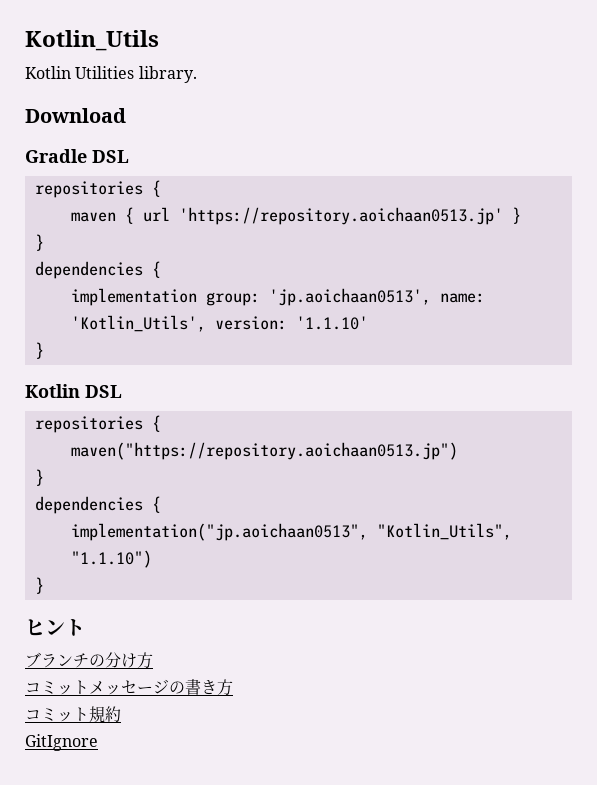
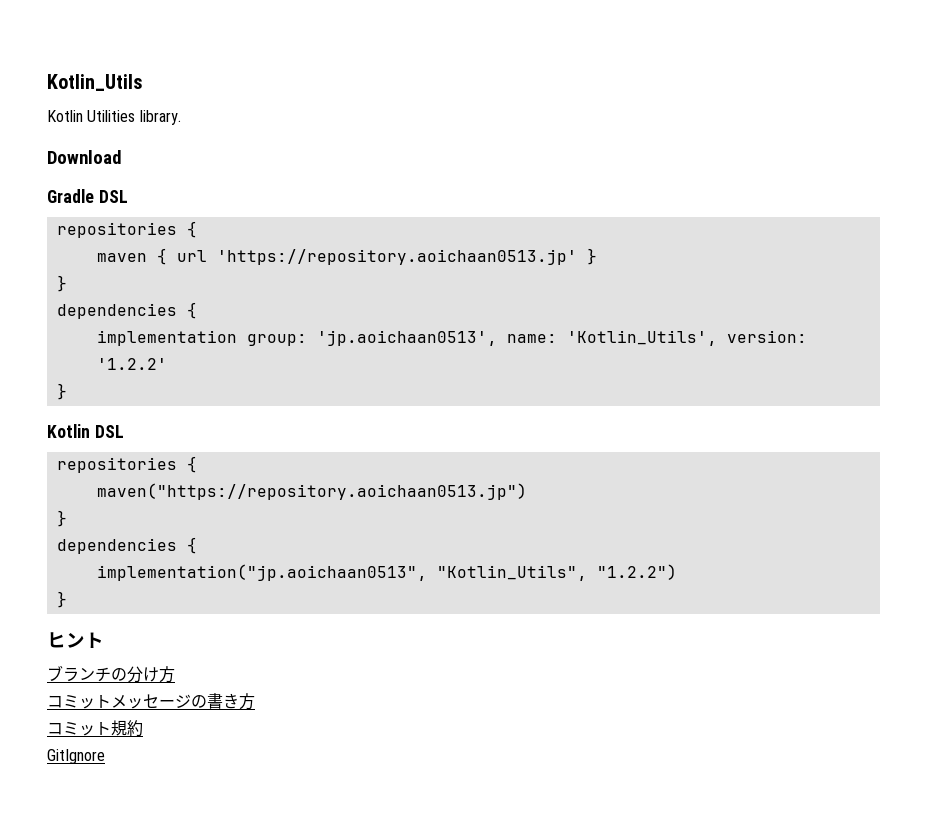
[295,316,368,330] '1.1.10' -> [96,358,167,370] '1.2.2'
[70,550,152,568] "1.1.10") -> [596,564,677,580] "1.2.2")

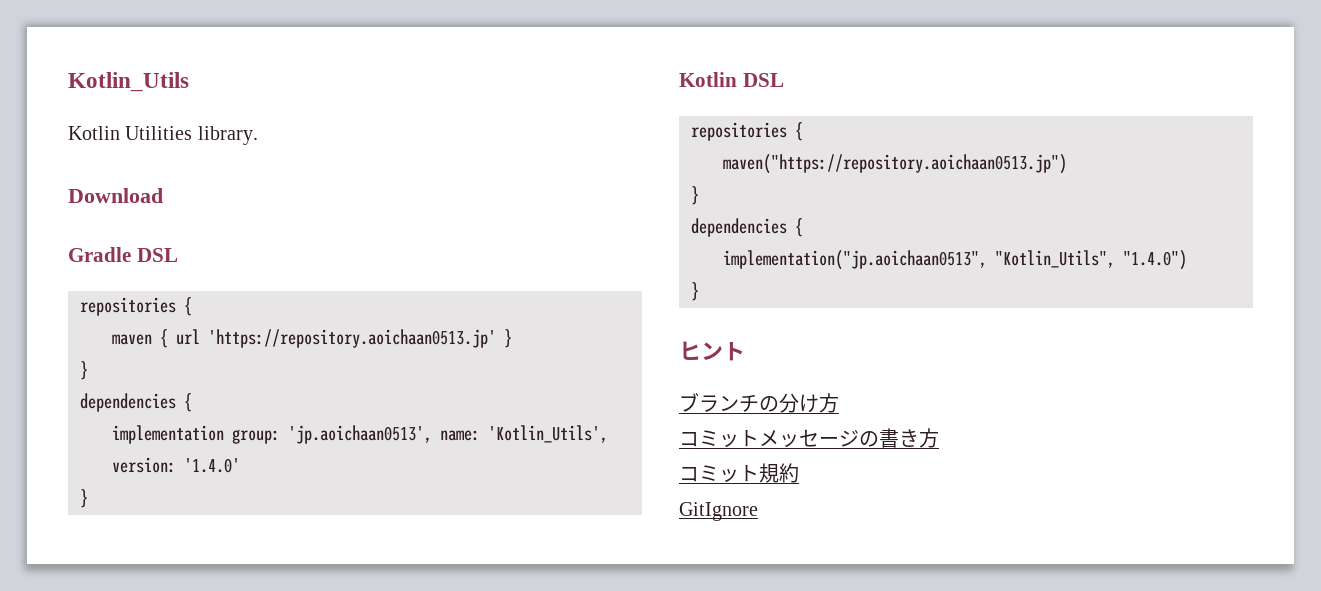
[96,358,167,370] '1.2.2' -> [184,458,240,473] '1.4.0'
[596,564,677,580] "1.2.2") -> [1123,250,1187,270] "1.4.0")

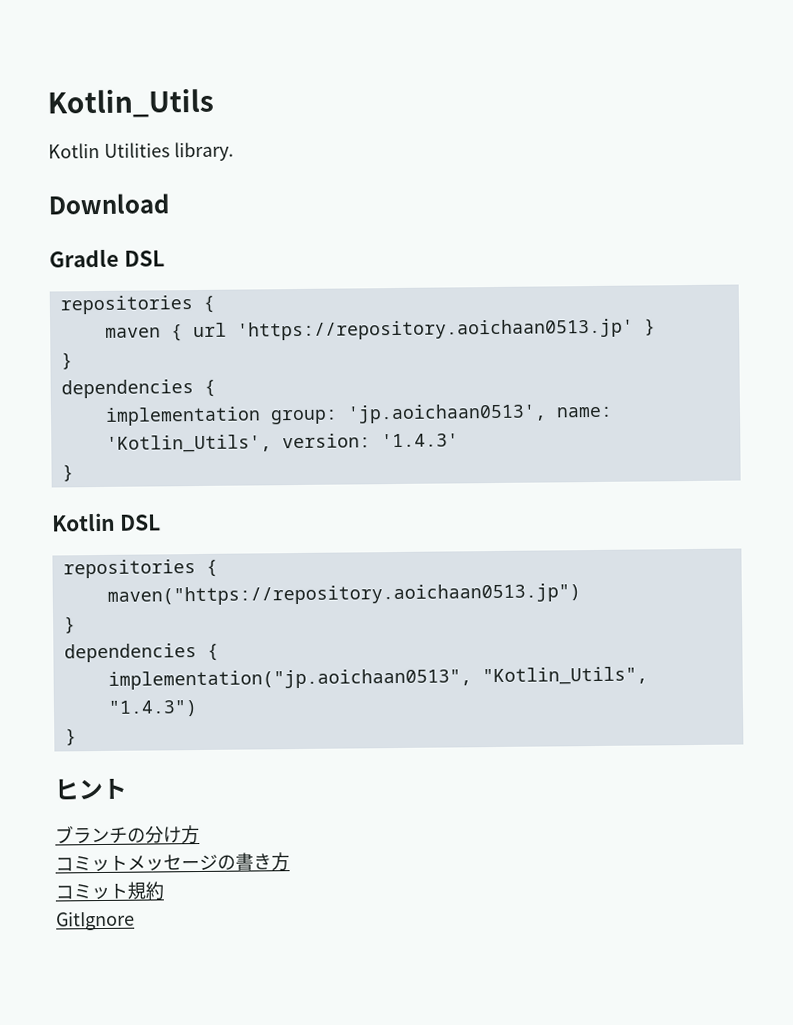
[184,458,240,473] '1.4.0' -> [380,433,459,448] '1.4.3'
[1123,250,1187,270] "1.4.0") -> [107,700,198,717] "1.4.3")

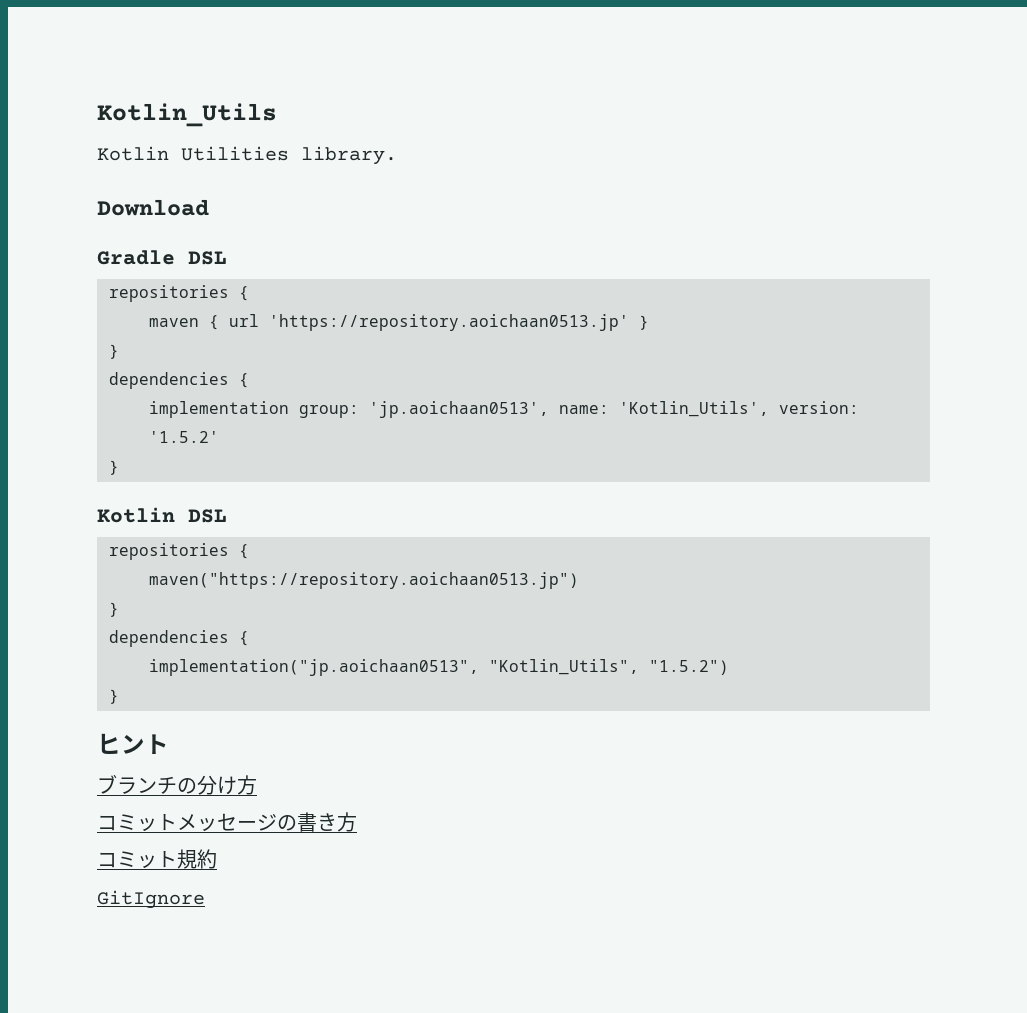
[380,433,459,448] '1.4.3' -> [149,431,219,443] '1.5.2'
[107,700,198,717] "1.4.3") -> [649,660,729,675] "1.5.2")

